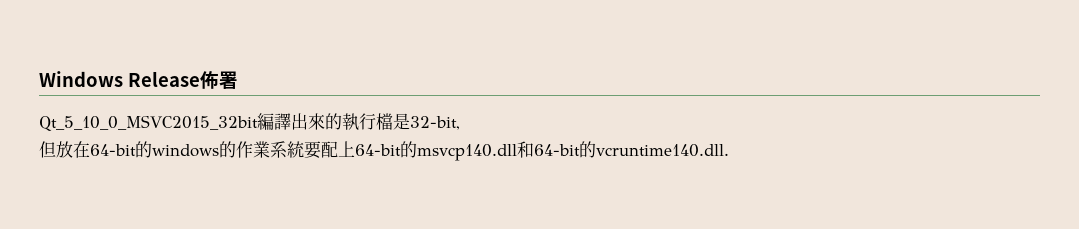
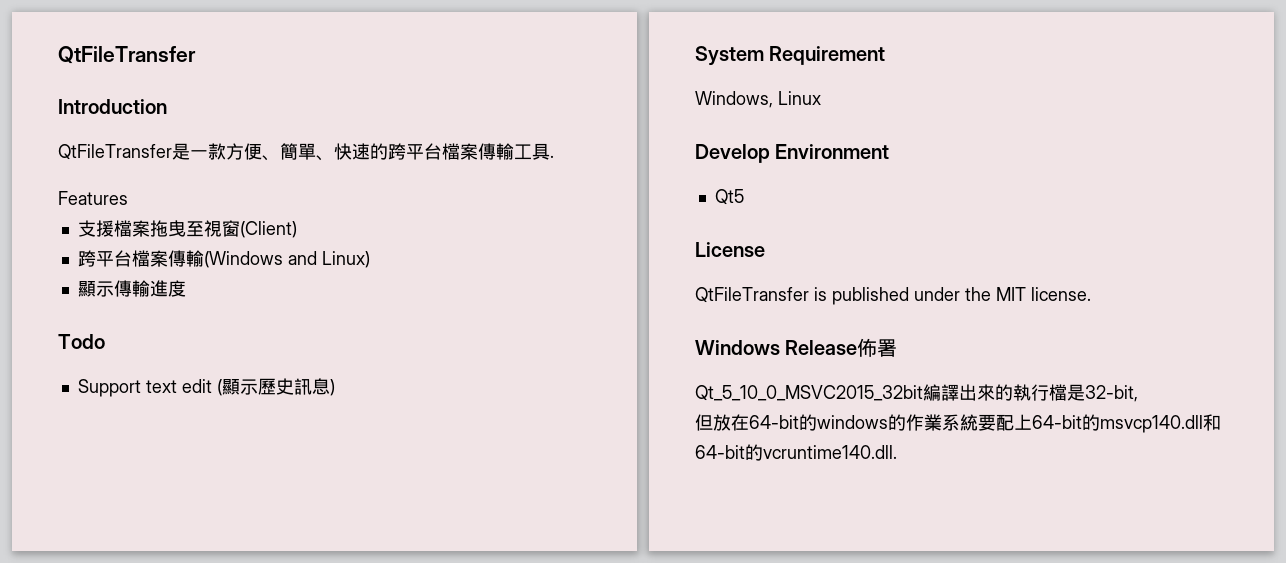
(39, 79) none -> [58,46,196,64] [58,99,167,114] [58,143,554,161] [58,191,128,205] [77,220,297,238] [77,250,370,268] [77,280,186,297] [58,334,105,349] [77,378,335,397] [695,46,886,66] [695,91,821,108] [695,144,890,163] [714,189,744,205] [695,242,765,257] [695,287,1091,305] QtFileTransfer // Introduction // QtFileTransfer是一款方便、簡單、快速的跨平台檔案傳輸工具. // Features // 支援檔案拖曳至視窗(Client) // 跨平台檔案傳輸(Windows and Linux) // 顯示傳輸進度 // Todo // Support text edit (顯示歷史訊息) // System Requirement // Windows, Linux // Develop Environment // Qt5 // License // QtFileTransfer is published under the MIT license. //

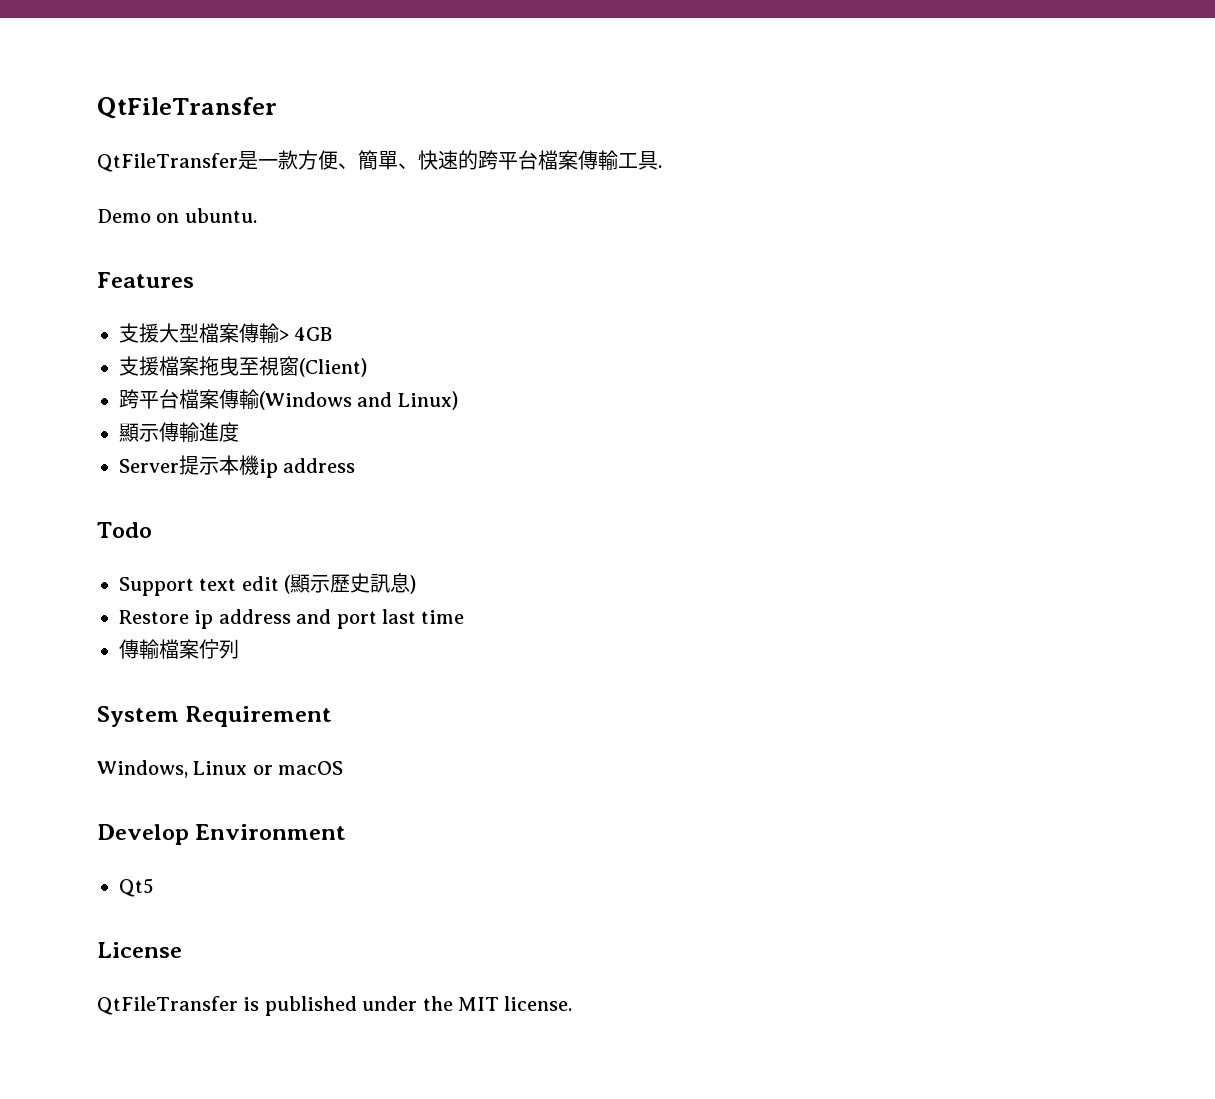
[58,46,196,64] [58,99,167,114] QtFileTransfer // Introduction -> [97,97,277,119] QtFileTransfer
[58,191,128,205] Features -> [97,208,257,223] [97,272,194,288] [119,323,333,344] Demo on ubuntu. // Features // 支援大型檔案傳輸> 4GB
(186, 288) none -> [119,455,356,478] // Server提示本機ip address
(335, 387) none -> [119,609,465,629] [119,639,239,660] // Restore ip address and port last time // 傳輸檔案佇列
(821, 98) none -> [252,761,344,775] or macOS
[695,338,898,357] [695,384,1138,402] [695,414,1221,433] [695,444,897,461] // Windows Release佈署 // Qt_5_10_0_MSVC2015_32bit編譯出來的執行檔是32-bit, // 但放在64-bit的windows的作業系統要配上64-bit的msvcp140.dll和64-bit的vcruntime140.dll. -> (573, 1003) none

